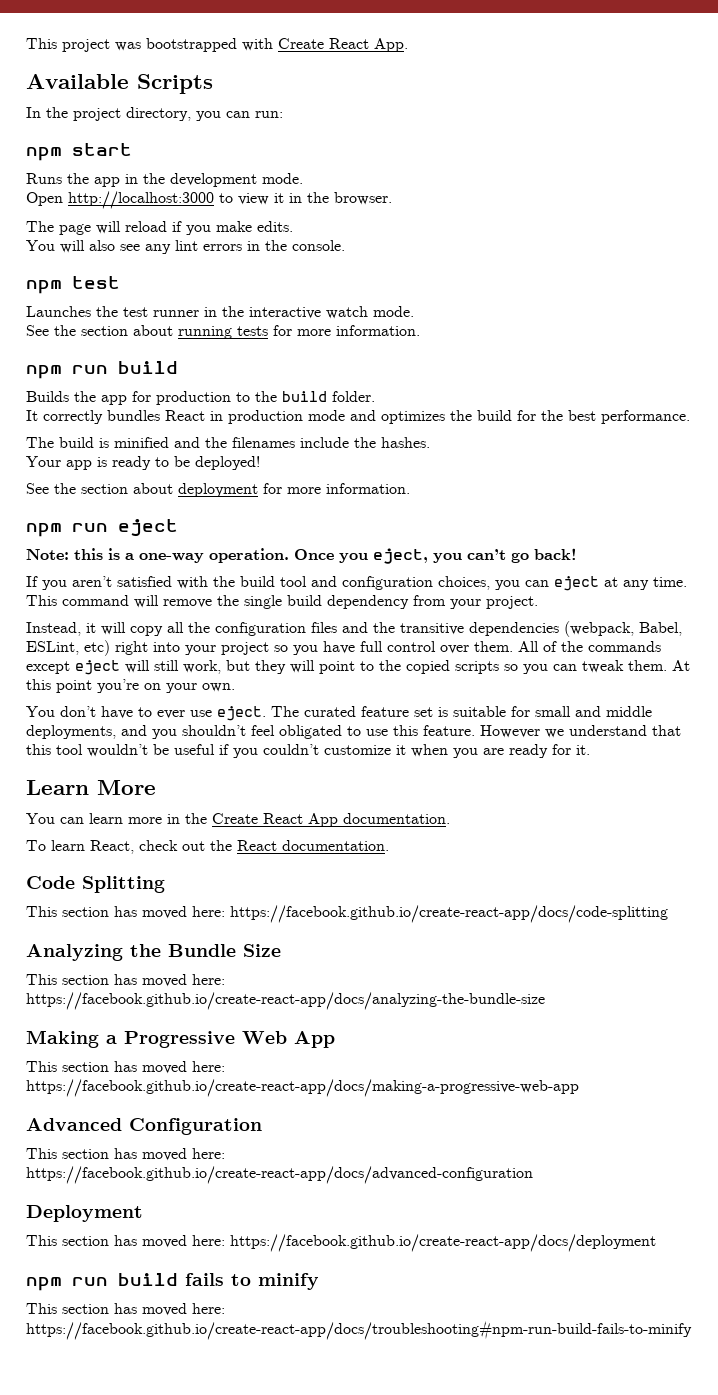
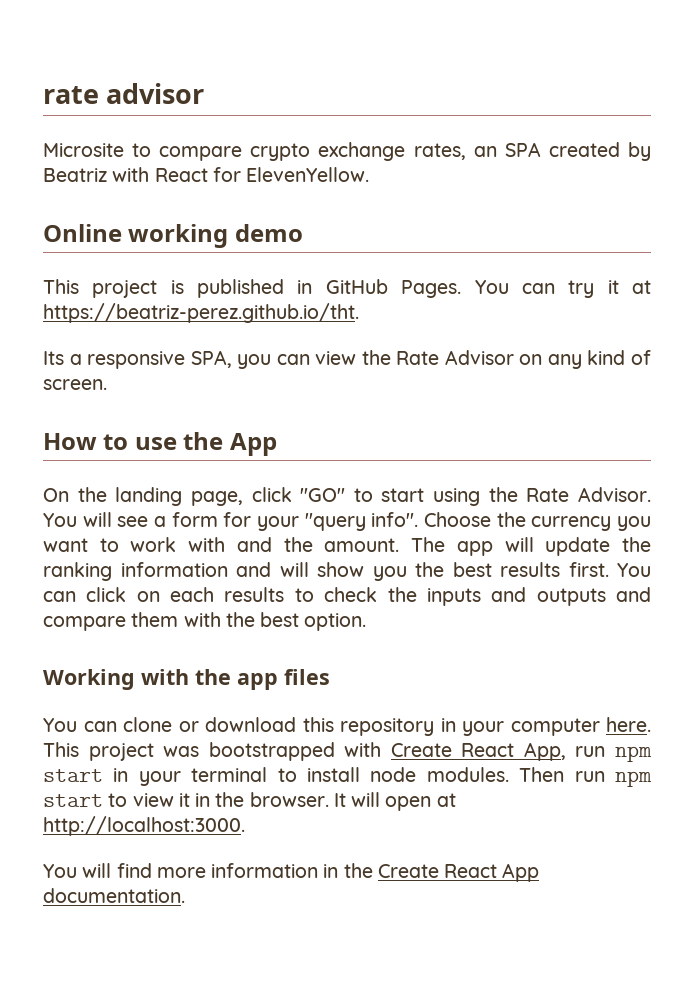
(26, 43) none -> [43,83,205,104] [43,142,651,161] [43,167,370,182] [43,224,303,248] [43,279,652,298] [43,303,359,323] [43,350,652,369] [43,379,107,390] [43,432,277,456] [43,487,651,506] [43,512,651,531] [43,537,652,556] [43,562,651,581] [43,587,652,606] [43,612,367,631] [43,669,330,690] [43,717,651,736] rate advisor // Microsite to compare crypto exchange rates, an SPA created by Beatriz with React for ElevenYellow. // Online working demo // This project is published in GitHub Pages. You can try it at https://beatriz-perez.github.io/tht. // Its a responsive SPA, you can view the Rate Advisor on any kind of screen. // How to use the App // On the landing page, click "GO" to start using the Rate Advisor. You will see a form for your "query info". Choose the currency you want to work with and the amount. The app will update the ranking information and will show you the best results first. You can click on each results to check the inputs and outputs and compare them with the best option. // Working with the app files // You can clone or download this repository in your computer here.
[374,38,408,52] [26,74,213,94] [26,107,283,121] [26,143,132,161] [26,173,303,187] [26,191,214,209] App. // Available Scripts // In the project directory, you can run: // npm start // Runs the app in the development mode. // Open http://localhost:3000 -> [523,742,652,762] [43,767,652,787] [43,794,103,807] App, run npm start in your terminal to install node modules. Then run npm start
[26,221,293,235] [26,240,345,254] [26,276,120,294] [26,306,414,319] [26,325,420,339] [26,361,178,379] [26,391,375,405] [26,410,690,424] [26,437,430,448] [26,456,260,470] [26,483,410,497] [26,519,178,537] [26,548,577,564] [26,576,687,591] [26,595,538,609] [26,621,682,637] [26,640,661,656] [26,660,690,675] [26,679,235,693] [26,706,652,721] [26,725,681,739] [26,744,590,758] [26,780,156,795] [26,813,162,824] // The page will reload if you make edits. // You will also see any lint errors in the console. // npm test // Launches the test runner in the interactive watch mode. // See the section about running tests for more information. // npm run build // Builds the app for production to the build folder. // It correctly bundles React in production mode and optimizes the build for the best performance. // The build is minified and the filenames include the hashes. // Your app is ready to be deployed! // See the section about deployment for more information. // npm run eject // Note: this is a one-way operation. Once you eject, you can’t go back! // If you aren’t satisfied with the build tool and configuration choices, you can eject at any time. This command will remove the single build dependency from your project. // Instead, it will copy all the configuration files and the transitive dependencies (webpack, Babel, ESLint, etc) right into your project so you have full control over them. All of the commands except eject will still work, but they will point to the copied scripts so you can tweak them. At this point you’re on your own. // You don’t have to ever use eject. The curated feature set is suitable for small and middle deployments, and you shouldn’t feel obligated to use this feature. However we understand that this tool wouldn’t be useful if you couldn’t customize it when you are ready for it. // Learn More // You can learn more -> [333,792,456,811] [43,816,245,836] [43,863,319,878] It will open at http://localhost:3000. // You will find more information
[26,840,389,854] [26,876,165,893] [26,905,668,923] [26,944,281,961] [26,974,225,987] [26,992,545,1010] [26,1030,335,1048] [26,1061,225,1074] [26,1079,579,1097] [26,1118,262,1135] [26,1148,225,1161] [26,1166,533,1184] [26,1205,143,1222] [26,1234,656,1252] [26,1273,319,1291] [26,1303,225,1316] [26,1320,692,1340] // To learn React, check out the React documentation. // Code Splitting // This section has moved here: https://facebook.github.io/create-react-app/docs/code-splitting // Analyzing the Bundle Size // This section has moved here: https://facebook.github.io/create-react-app/docs/analyzing-the-bundle-size // Making a Progressive Web App // This section has moved here: https://facebook.github.io/create-react-app/docs/making-a-progressive-web-app // Advanced Configuration // This section has moved here: https://facebook.github.io/create-react-app/docs/advanced-configuration // Deployment // This section has moved here: https://facebook.github.io/create-react-app/docs/deployment // npm run build fails to minify // This section has moved here: https://facebook.github.io/create-react-app/docs/troubleshooting#npm-run-build-fails-to-minify -> (185, 895) none

